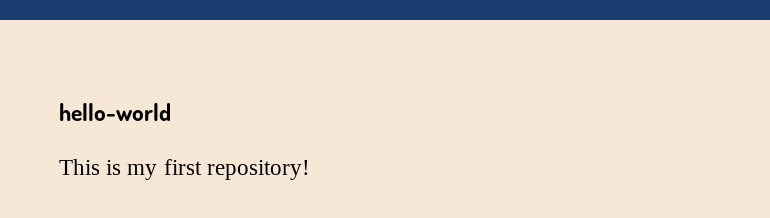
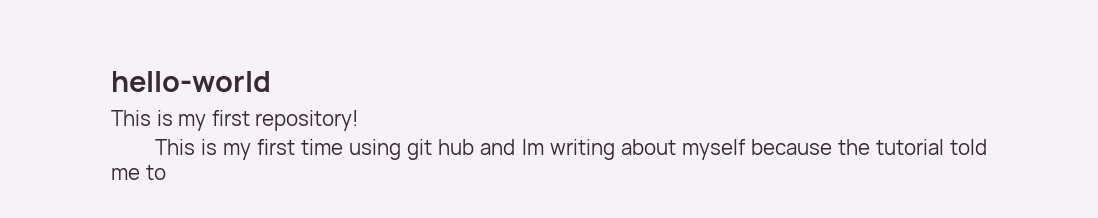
(310, 170) none -> [154,139,987,160] [111,165,166,180] // This is my first time using git hub and Im writing about myself because the tutorial told me to

